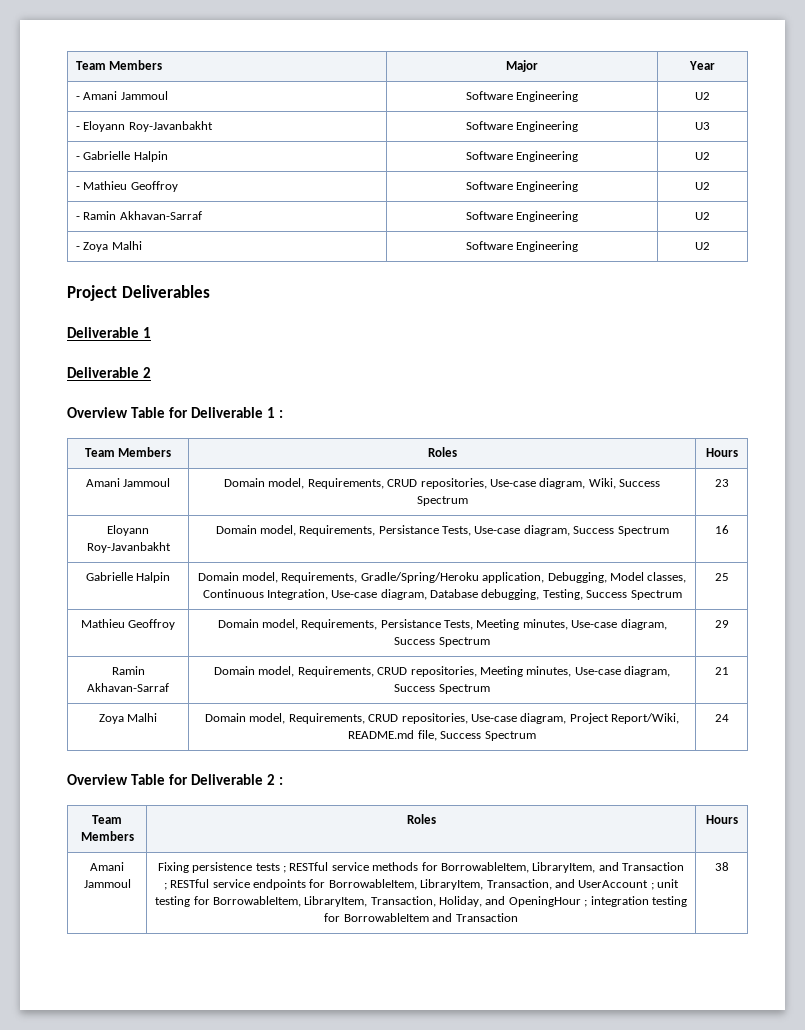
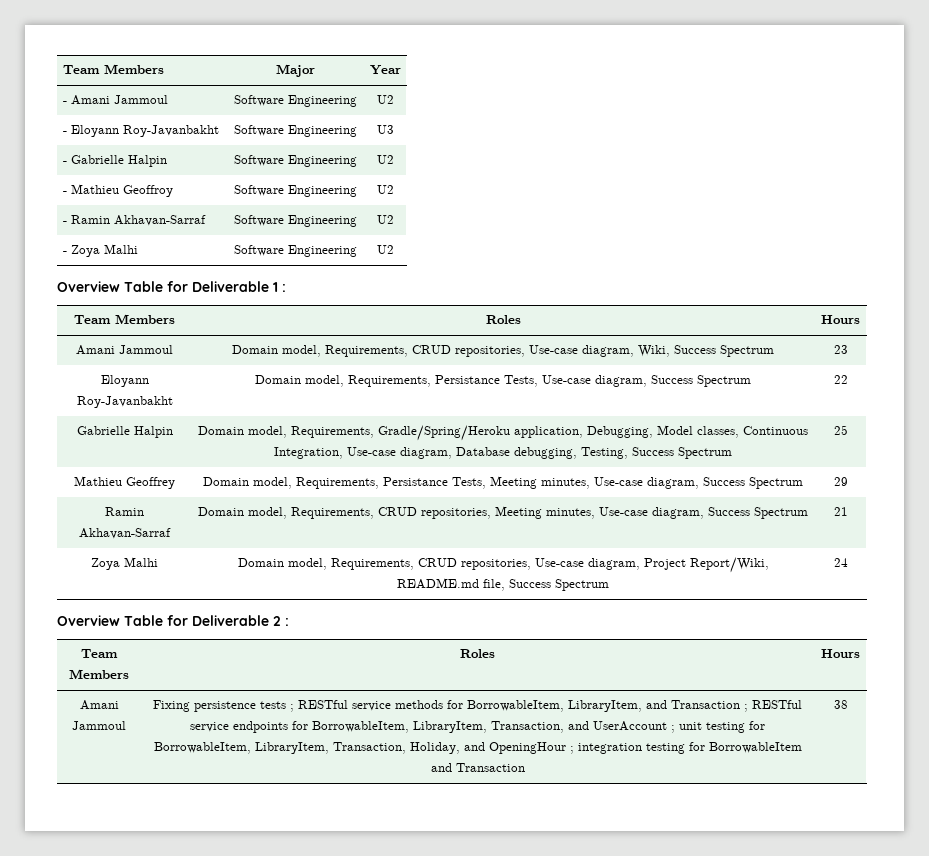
[67,285,210,301] [67,327,151,338] [67,367,151,378] // Project Deliverables // Deliverable 1 // Deliverable 2 -> (394, 249) none
[714,525,729,534] 16 -> [833,375,848,384] 22
[128,619,176,630] Geoffroy -> [126,477,175,489] Geoffrey

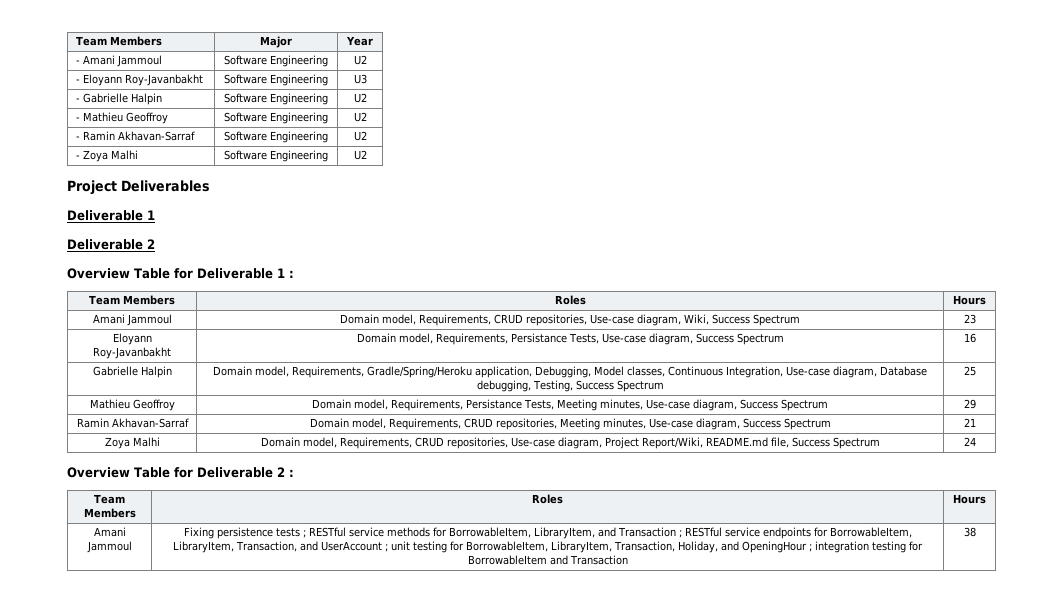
(394, 249) none -> [67,180,210,195] [67,210,155,221] [67,239,155,250] // Project Deliverables // Deliverable 1 // Deliverable 2
[833,375,848,384] 22 -> [963,333,976,343] 16
[126,477,175,489] Geoffrey -> [132,399,175,411] Geoffroy

